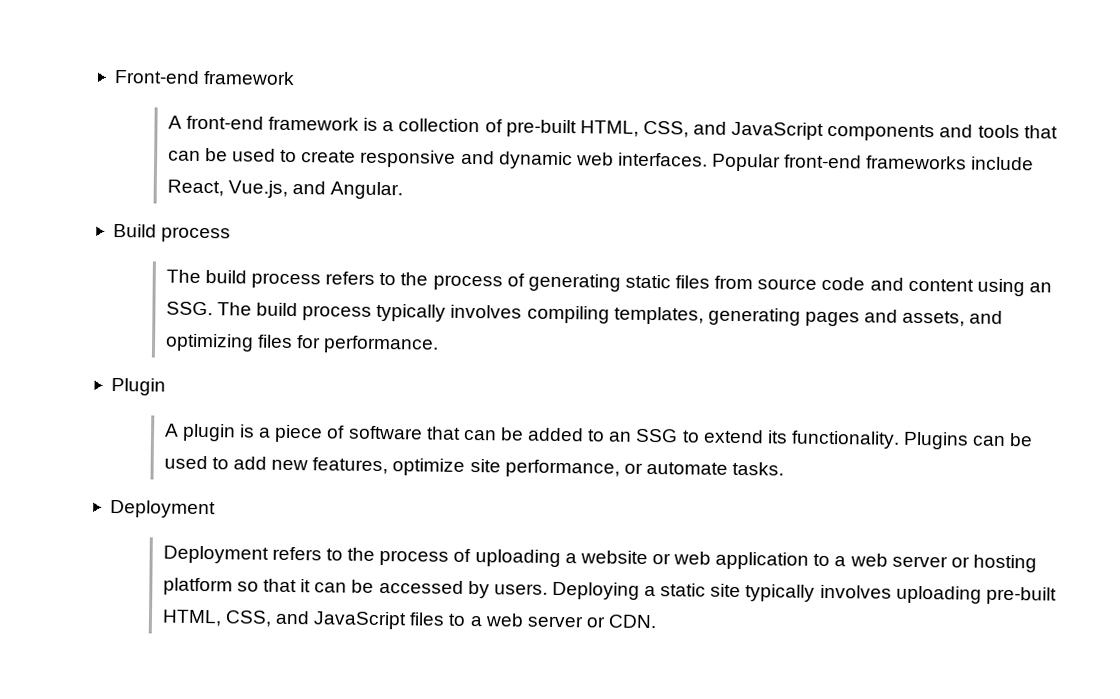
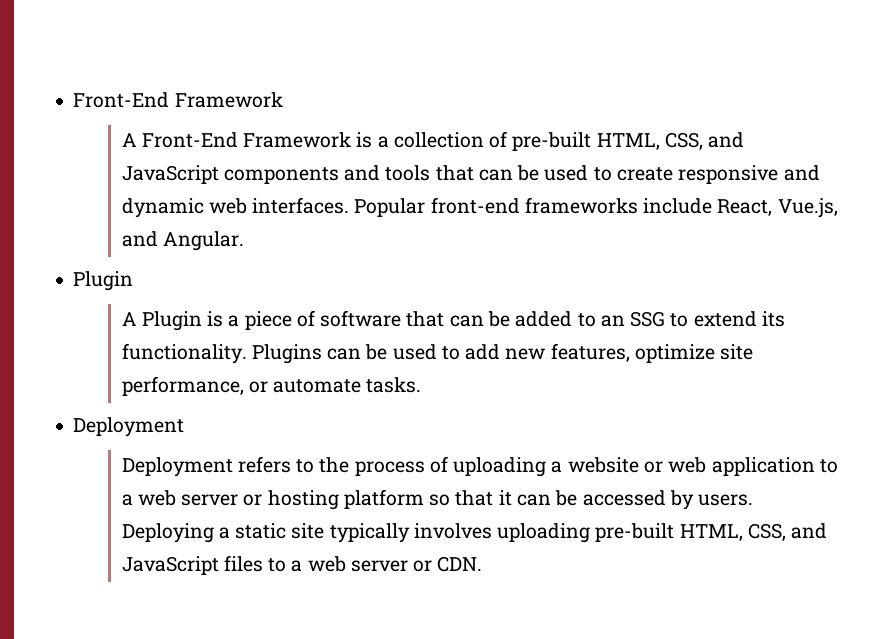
[113,70,296,86] [167,115,360,131] Front-end framework // A front-end framework -> [73,92,283,108] [121,132,352,148] Front-End Framework // A Front-End Framework
[112,223,232,243] [165,269,1052,297] [165,301,1004,327] [164,333,440,354] // Build process // The build process refers to the process of generating static files from source code and content using an SSG. The build process typically involves compiling templates, generating pages and assets, and optimizing files for performance. -> (244, 241) none
[181,423,236,442] plugin -> [141,311,202,331] Plugin

